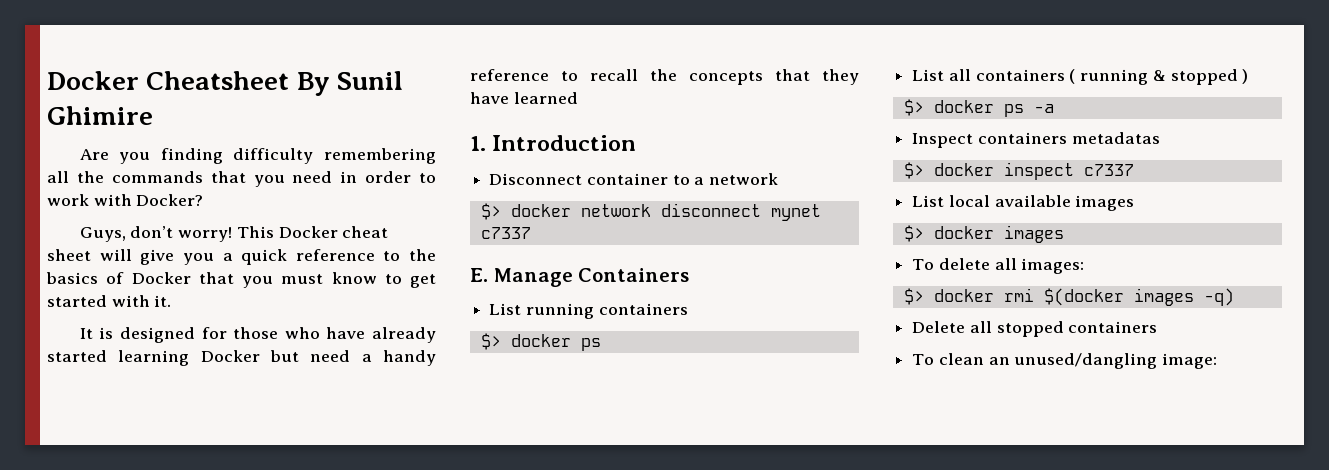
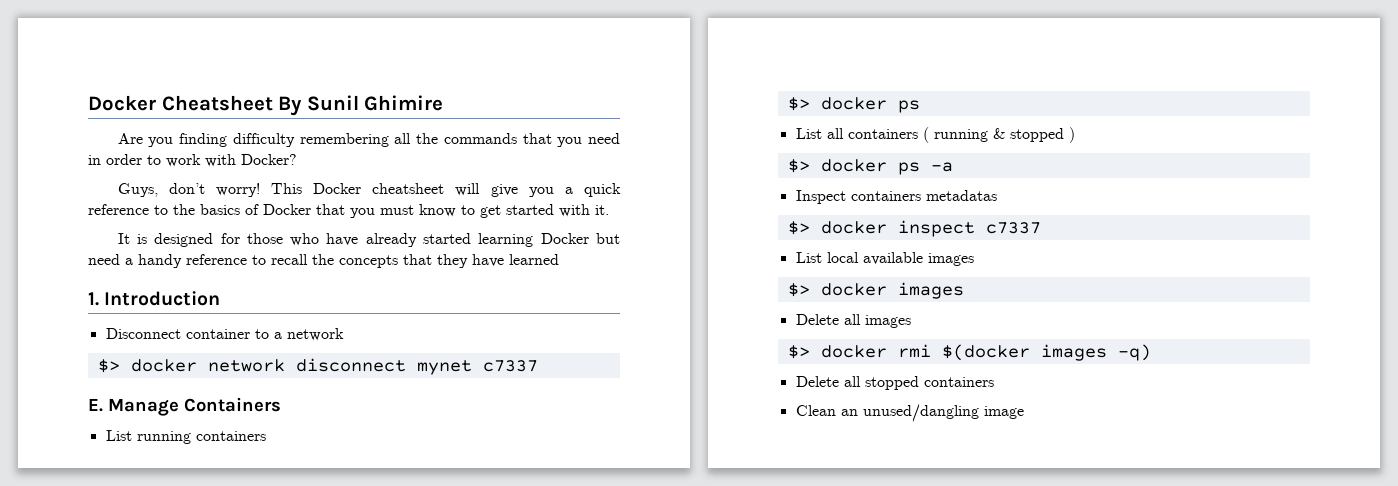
[342,226,389,238] [47,249,91,261] cheat sheet -> [372,183,445,194] cheatsheet
[912,258,1085,274] To delete all images: -> [795,314,911,328] Delete all images
[912,353,984,365] To clean -> [795,405,836,416] Clean
[1162,353,1218,369] image: -> [983,406,1024,419] image

